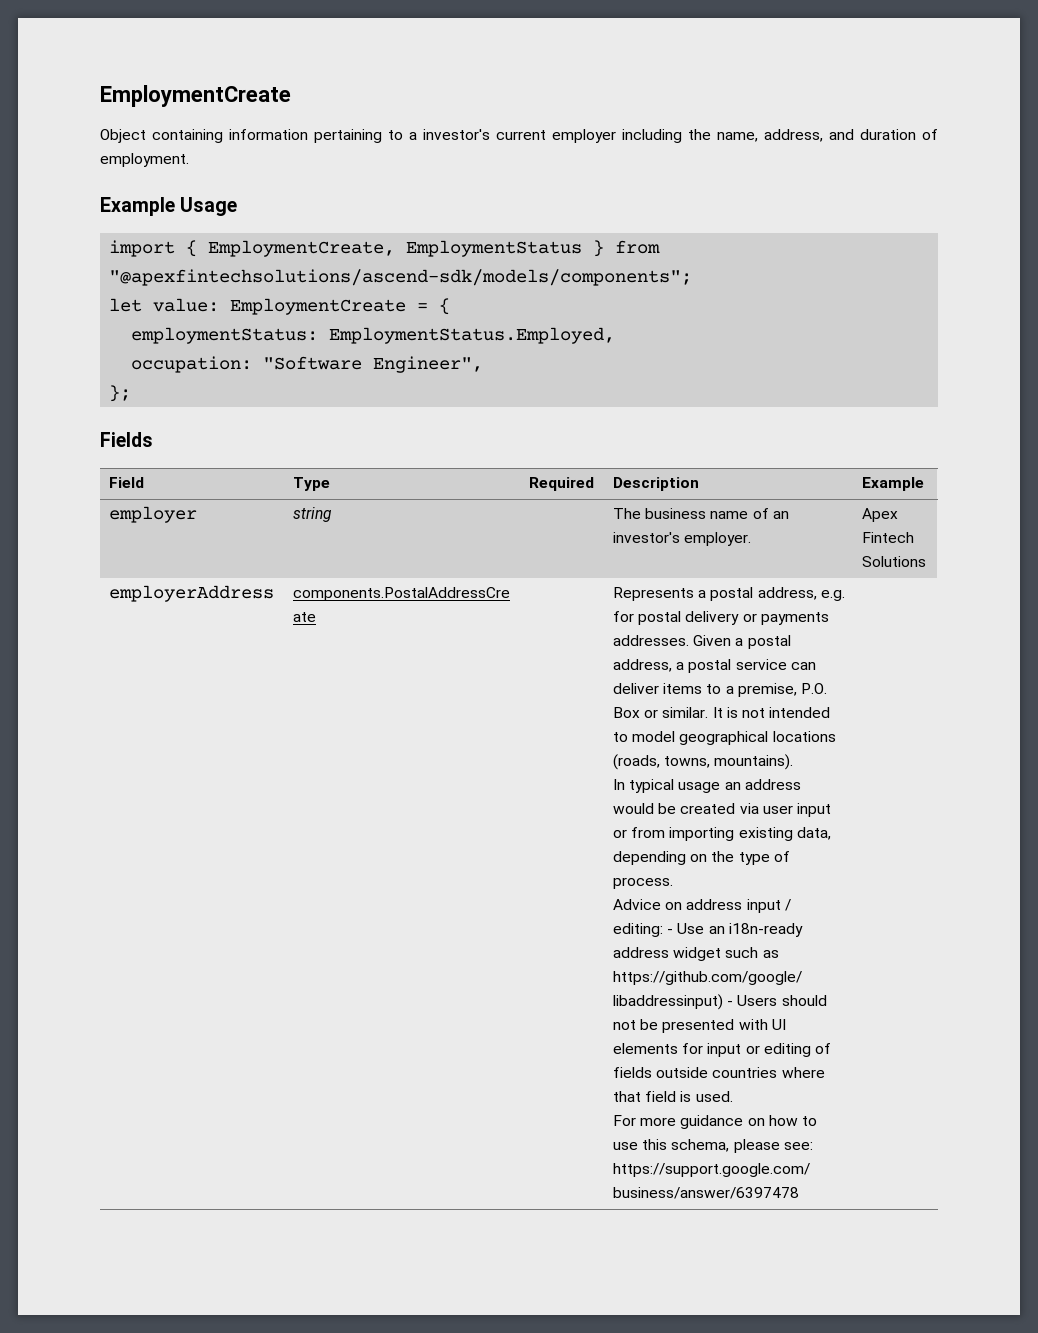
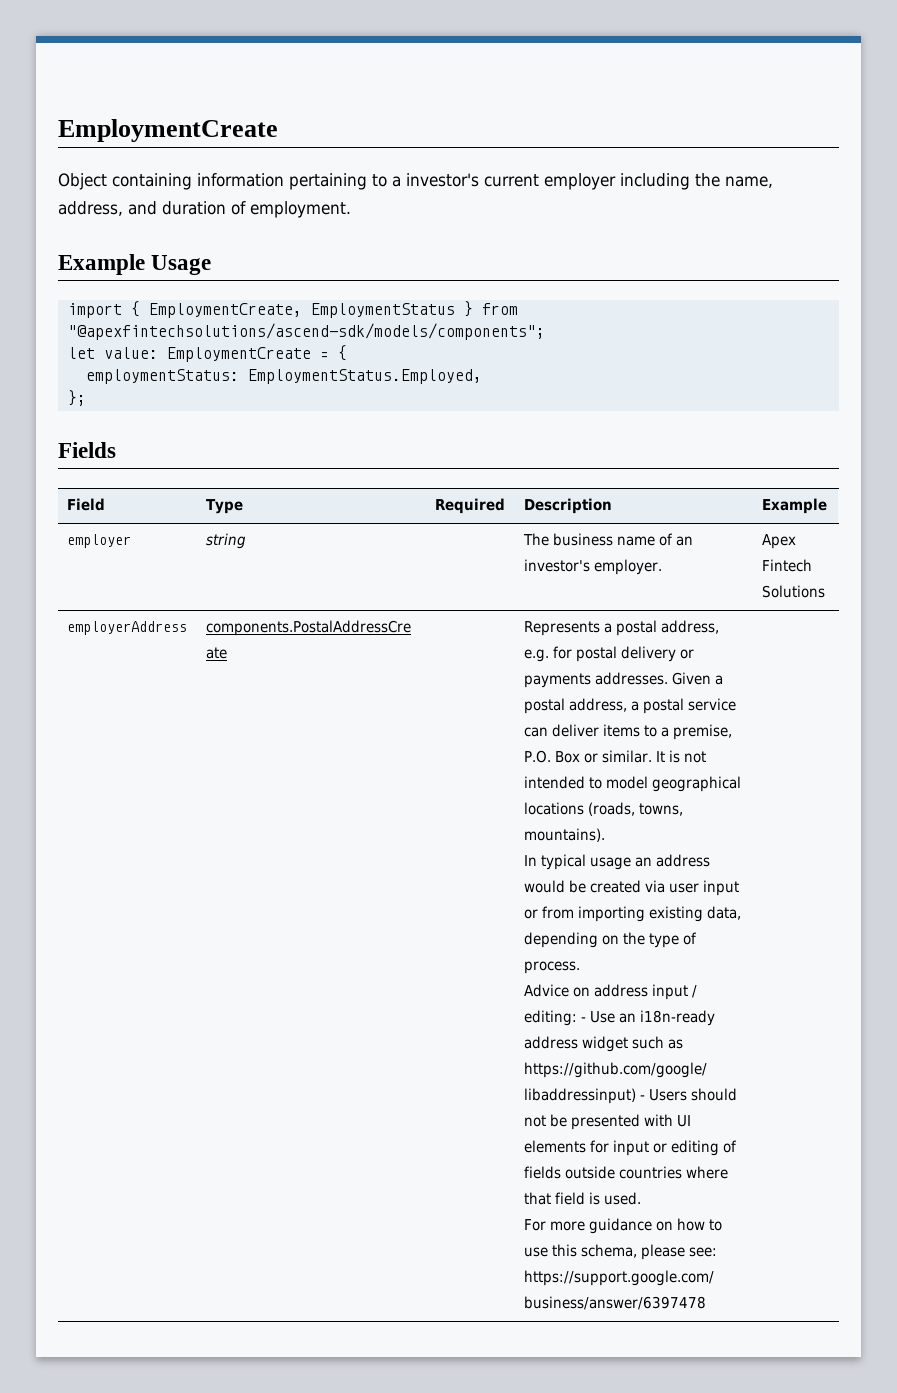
[131,356,484,373] // occupation: "Software Engineer", -> (482, 376) none

